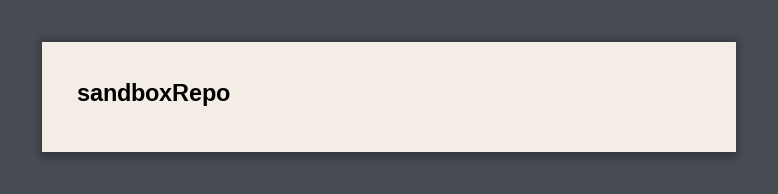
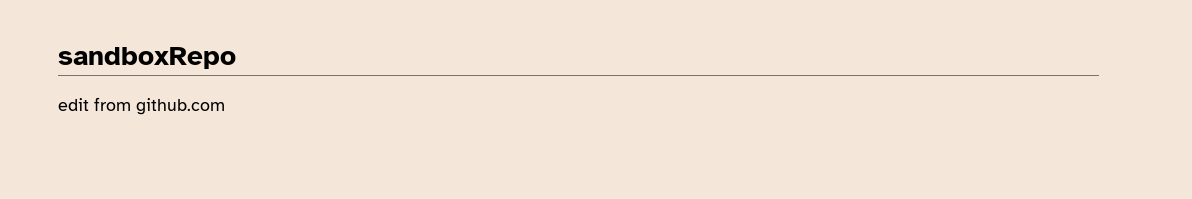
(230, 94) none -> [58,97,225,115] // edit from github.com

